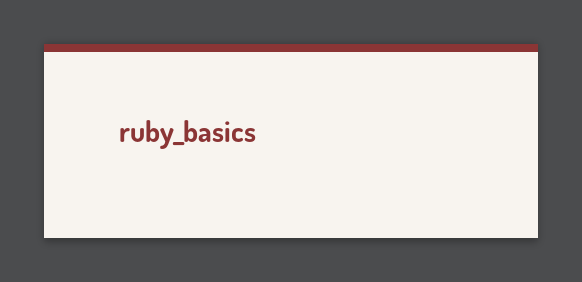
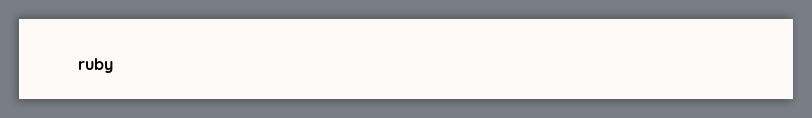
[119,120,256,149] ruby_basics -> [78,58,113,73] ruby

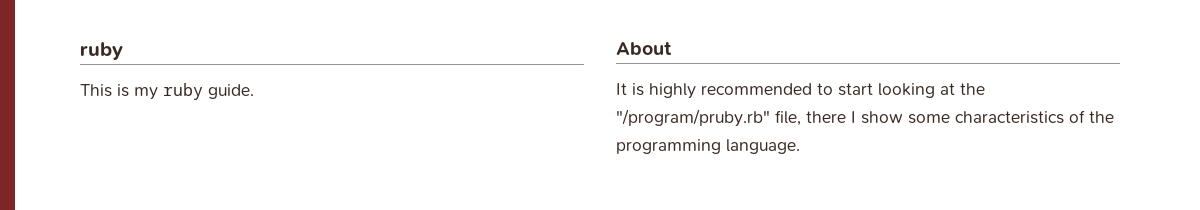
[78,58,113,73] ruby -> [80,42,123,60] [80,83,254,100] [616,42,672,55] [616,83,985,99] [616,109,1114,127] [616,139,800,154] ruby // This is my ruby guide. // About // It is highly recommended to start looking at the "/program/pruby.rb" file, there I show some characteristics of the programming language.

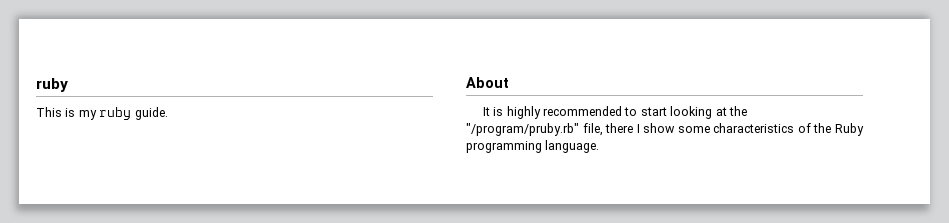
(1114, 117) none -> [834,123,864,136] Ruby

